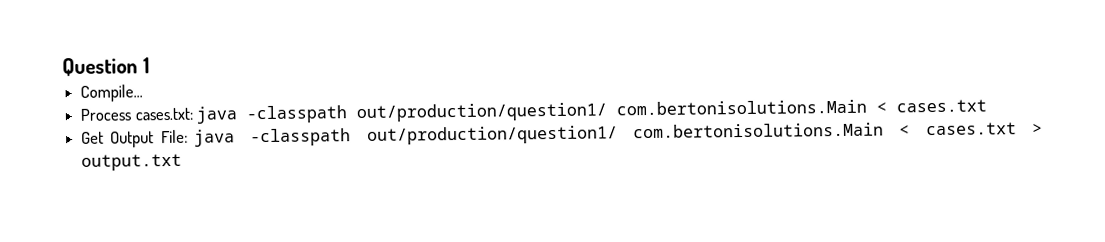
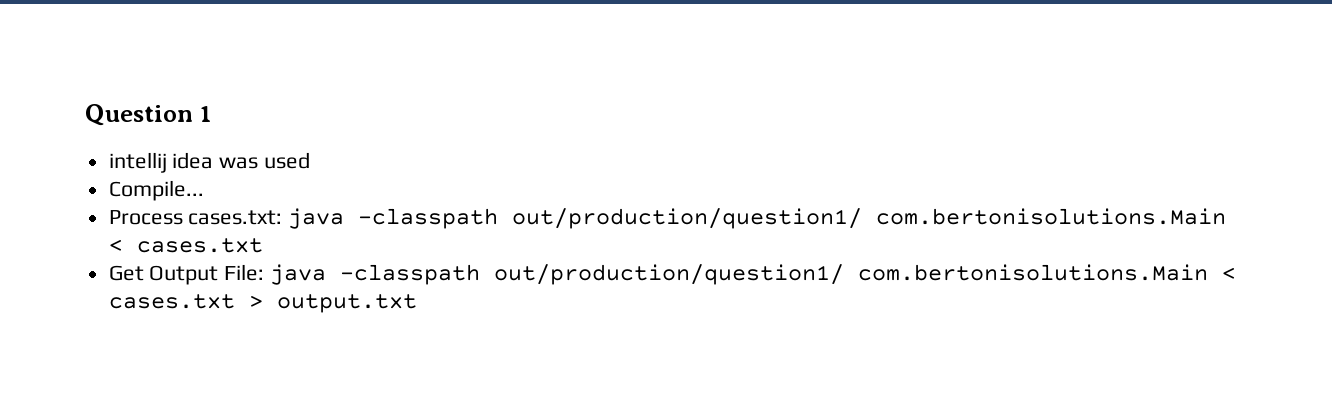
(150, 65) none -> [108,152,311,173] // intellij idea was used

